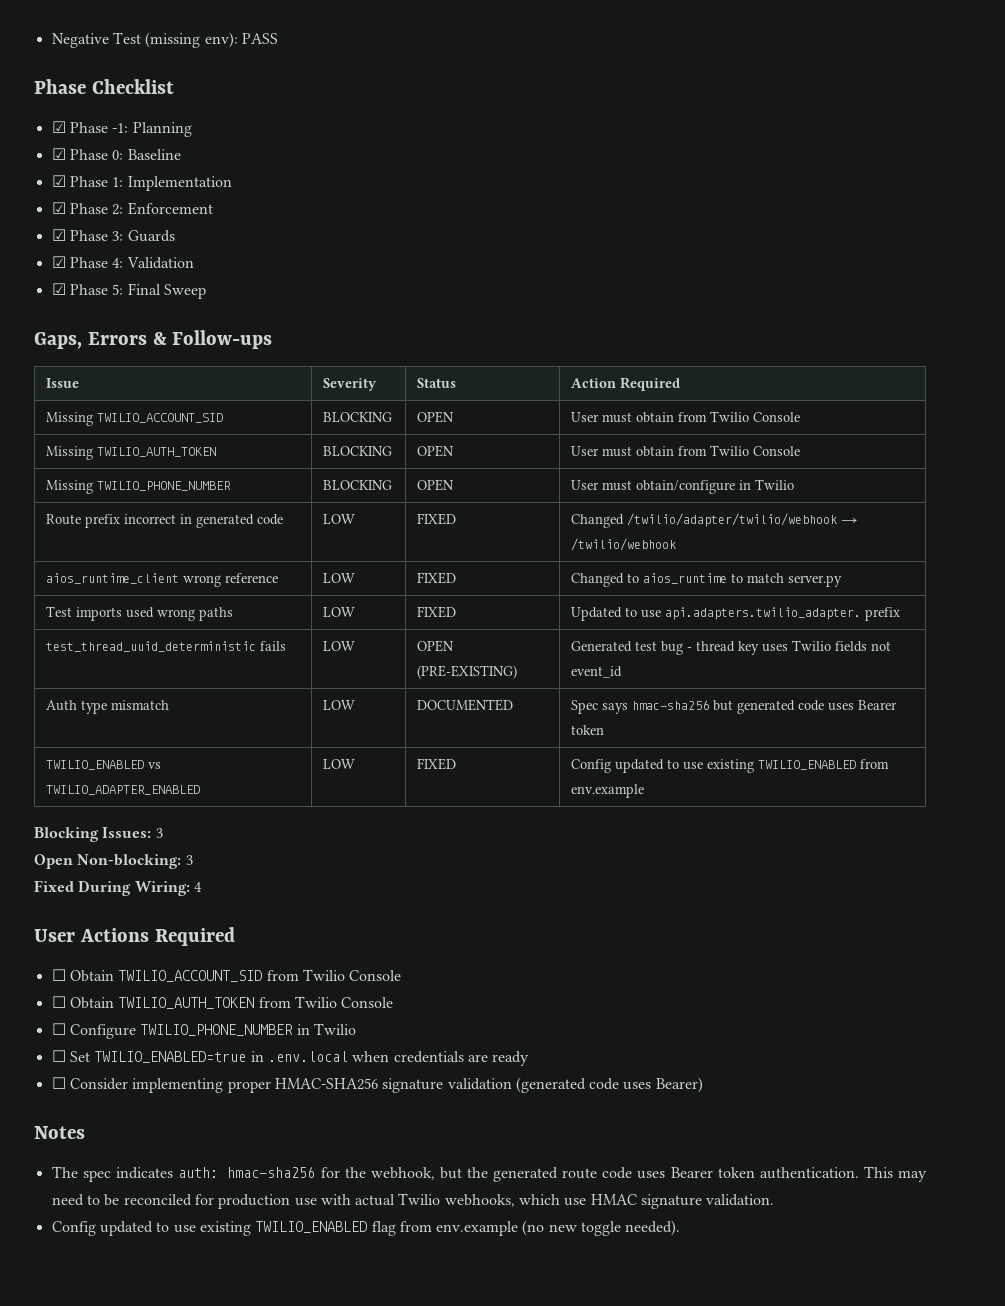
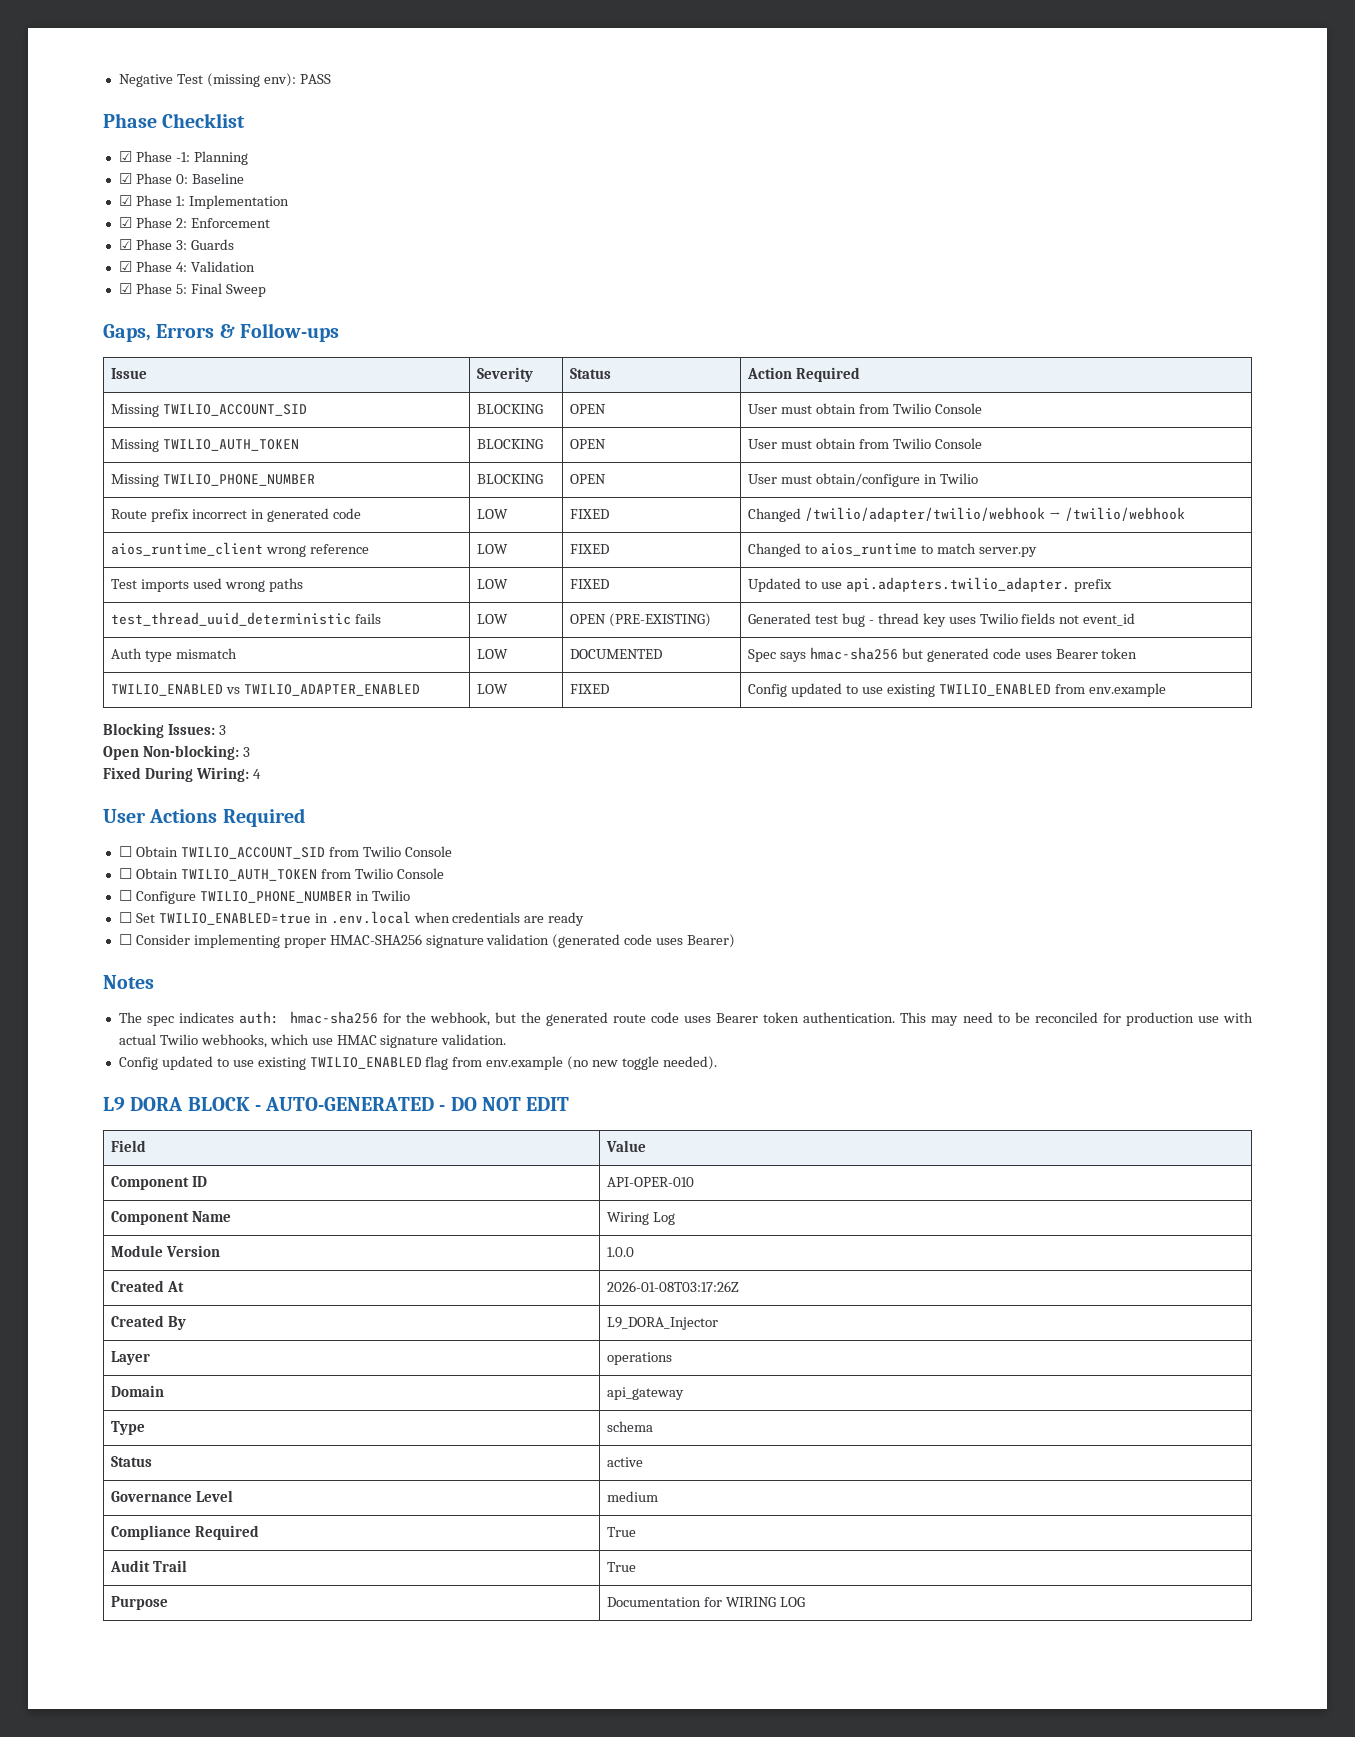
(681, 1228) none -> [103,1097,570,1111] [111,1140,147,1152] [606,1140,647,1152] [111,1176,208,1190] [607,1177,695,1187] [111,1211,232,1225] [607,1212,676,1225] [111,1245,221,1257] [607,1247,635,1257] [111,1280,185,1292] [607,1281,740,1292] [111,1315,187,1330] [607,1317,719,1330] [111,1351,151,1365] [607,1352,673,1365] [111,1385,165,1397] [607,1387,685,1400] [111,1421,146,1435] [607,1421,654,1432] [111,1456,153,1467] [607,1457,644,1467] [111,1490,234,1502] [607,1491,659,1502] [111,1525,260,1540] [607,1527,637,1537] [110,1560,188,1572] [607,1562,637,1572] [111,1596,169,1610] [607,1597,805,1607] // L9 DORA BLOCK - AUTO-GENERATED - DO NOT EDIT // Field | Value // Component ID | API-OPER-010 // Component Name | Wiring Log // Module Version | 1.0.0 // Created At | 2026-01-08T03:17:26Z // Created By | L9_DORA_Injector // Layer | operations // Domain | api_gateway // Type | schema // Status | active // Governance Level | medium // Compliance Required | True // Audit Trail | True // Purpose | Documentation for WIRING LOG

